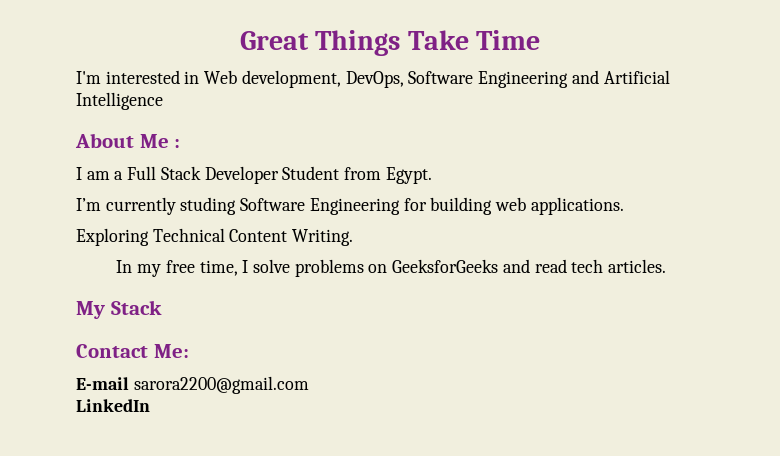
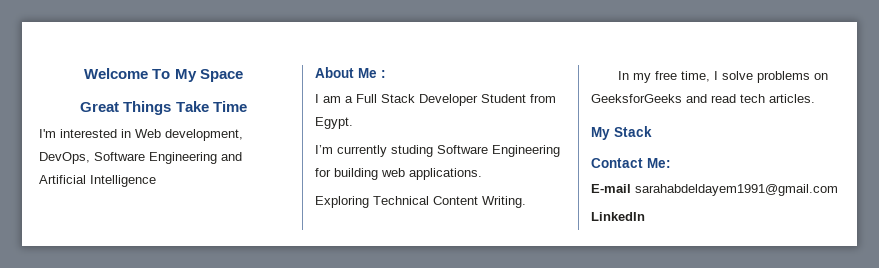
(239, 40) none -> [84,68,243,82] Welcome To My Space //
[133,376,309,394] sarora2200@gmail.com -> [635,184,838,196] sarahabdeldayem1991@gmail.com

